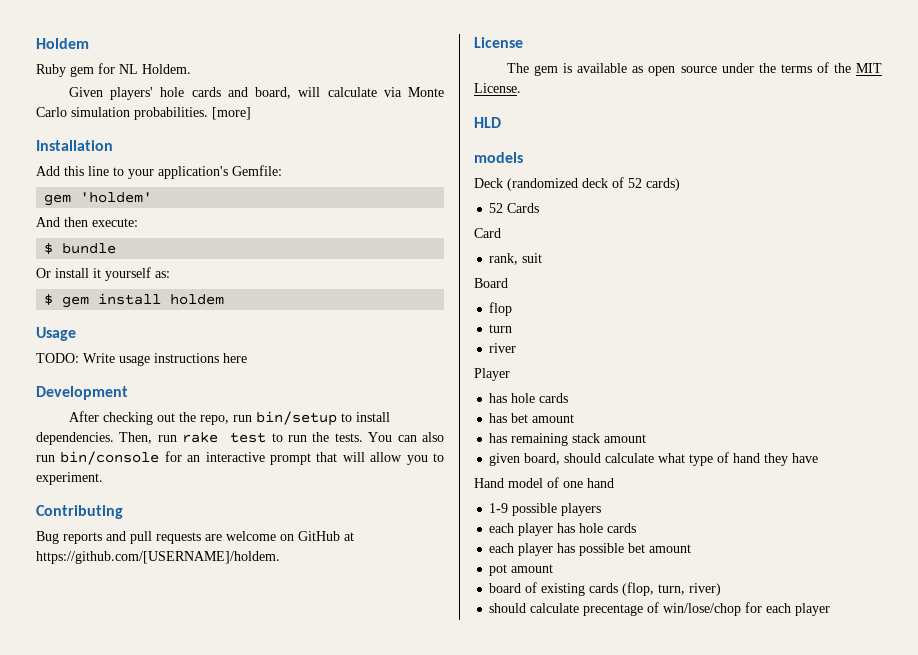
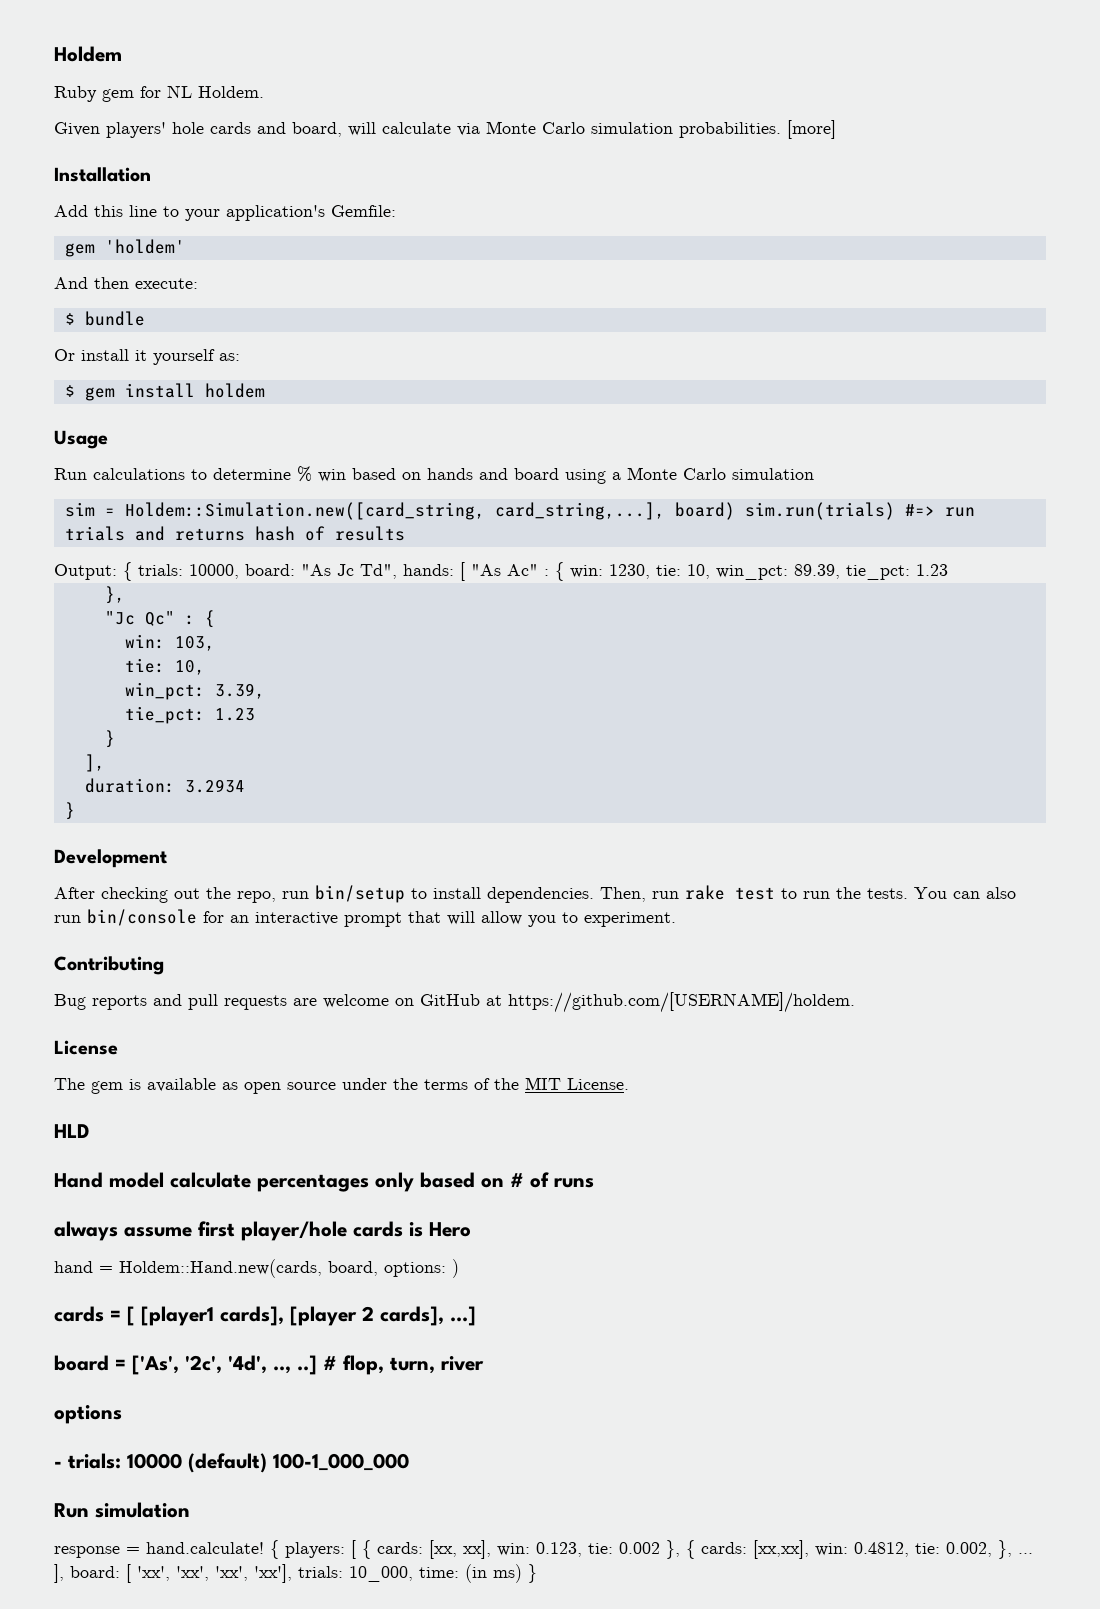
[36,353,247,366] TODO: Write usage instructions here -> [54,466,814,484] [64,502,975,520] [64,526,405,541] [54,562,948,581] [104,586,125,604] [104,610,215,628] [124,634,215,651] [124,658,205,675] [124,682,265,700] [124,706,255,724] [104,730,115,748] [84,754,105,772] [84,778,245,793] [64,802,75,820] Run calculations to determine % win based on hands and board using a Monte Carlo simulation // sim = Holdem::Simulation.new([card_string, card_string,...], board) sim.run(trials) #=> run trials and returns hash of results // Output: { trials: 10000, board: "As Jc Td", hands: [ "As Ac" : { win: 1230, tie: 10, win_pct: 89.39, tie_pct: 1.23 // }, // "Jc Qc" : { // win: 103, // tie: 10, // win_pct: 3.39, // tie_pct: 1.23 // } // ], // duration: 3.2934 // }
[474,152,523,163] [474,177,680,191] [489,203,540,213] [474,228,501,238] [489,253,543,265] [474,278,508,288] [489,302,513,316] [489,324,513,333] [489,343,517,353] [474,368,510,381] [489,393,569,403] [489,413,575,423] [489,433,647,446] [489,452,819,466] [474,477,614,488] [489,503,602,516] [489,523,637,536] [489,543,692,556] [489,564,554,576] [489,582,722,596] [489,602,831,616] models // Deck (randomized deck of 52 cards) // 52 Cards // Card // rank, suit // Board // flop // turn // river // Player // has hole cards // has bet amount // has remaining stack amount // given board, should calculate what type of hand they have // Hand model of one hand // 1-9 possible players // each player has hole cards // each player has possible bet amount // pot amount // board of existing cards (flop, turn, river) // should calculate precentage of win/lose/chop for each player -> [54,1172,594,1192] [54,1221,471,1241] [54,1259,459,1278] [54,1306,476,1326] [54,1355,484,1375] [54,1405,122,1424] [54,1453,409,1473] [54,1502,190,1518] [54,1540,1033,1559] [54,1564,537,1583] Hand model calculate percentages only based on # of runs // always assume first player/hole cards is Hero // hand = Holdem::Hand.new(cards, board, options: ) // cards = [ [player1 cards], [player 2 cards], ...] // board = ['As', '2c', '4d', .., ..] # flop, turn, river // options // - trials: 10000 (default) 100-1_000_000 // Run simulation // response = hand.calculate! { players: [ { cards: [xx, xx], win: 0.123, tie: 0.002 }, { cards: [xx,xx], win: 0.4812, tie: 0.002, }, ... ], board: [ 'xx', 'xx', 'xx', 'xx'], trials: 10_000, time: (in ms) }

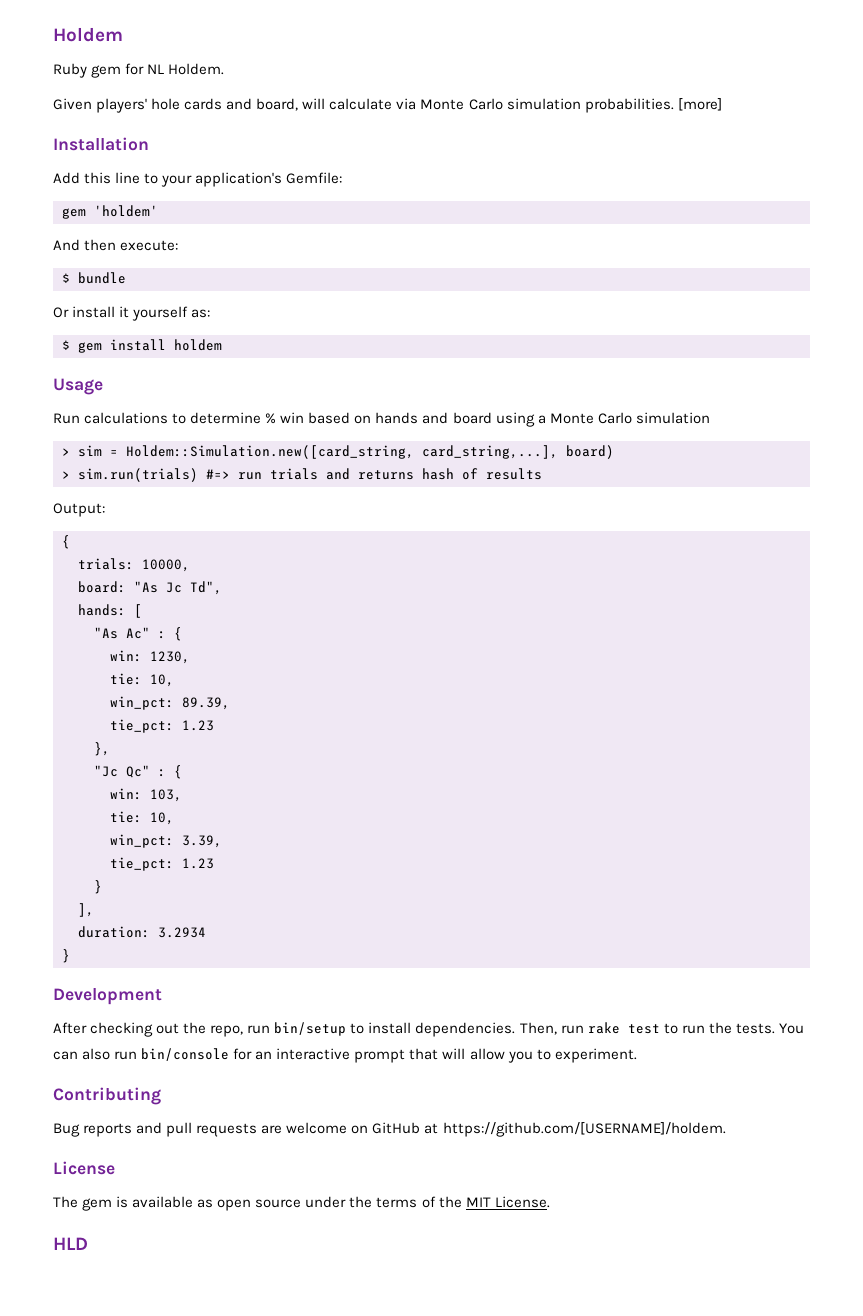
(814, 474) none -> [62,448,70,456] >
(735, 511) none -> [62,471,70,479] // >
[123,562,132,581] { -> [62,535,70,549] // { //
(239, 571) none -> (190, 565) //
(397, 571) none -> (222, 588) //
(465, 571) none -> (142, 611) //
(564, 571) none -> (182, 634) //
[656,564,710,579] tie: 10, -> [110,673,174,687] // tie: 10, //
(840, 571) none -> (230, 703) //
[54,1172,594,1192] [54,1221,471,1241] [54,1259,459,1278] [54,1306,476,1326] [54,1355,484,1375] [54,1405,122,1424] [54,1453,409,1473] [54,1502,190,1518] [54,1540,1033,1559] [54,1564,537,1583] // Hand model calculate percentages only based on # of runs // always assume first player/hole cards is Hero // hand = Holdem::Hand.new(cards, board, options: ) // cards = [ [player1 cards], [player 2 cards], ...] // board = ['As', '2c', '4d', .., ..] # flop, turn, river // options // - trials: 10000 (default) 100-1_000_000 // Run simulation // response = hand.calculate! { players: [ { cards: [xx, xx], win: 0.123, tie: 0.002 }, { cards: [xx,xx], win: 0.4812, tie: 0.002, }, ... ], board: [ 'xx', 'xx', 'xx', 'xx'], trials: 10_000, time: (in ms) } -> (88, 1243) none

